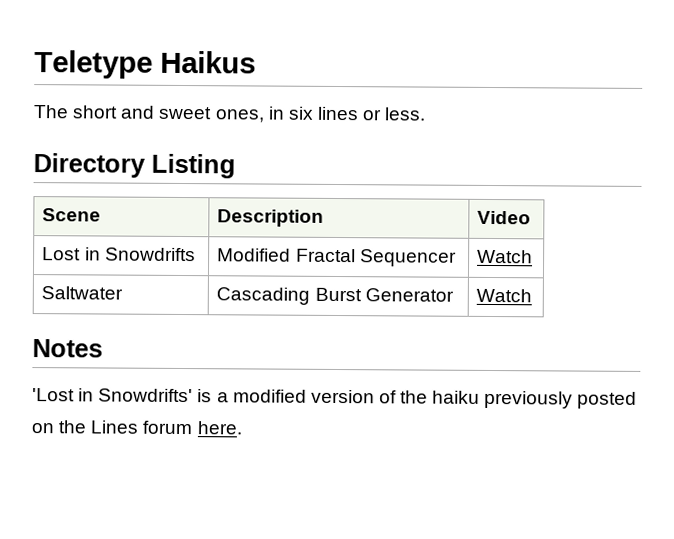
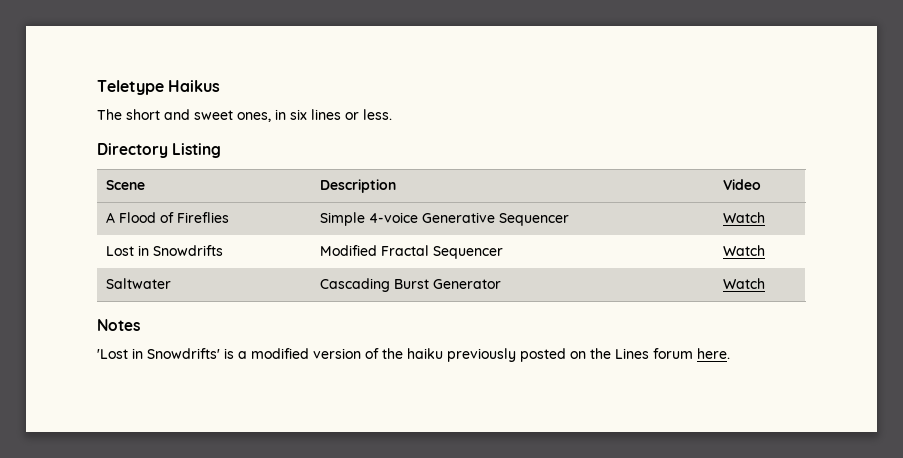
(532, 217) none -> [105,212,229,223] [319,212,569,226] [722,212,765,223] // A Flood of Fireflies | Simple 4-voice Generative Sequencer | Watch

